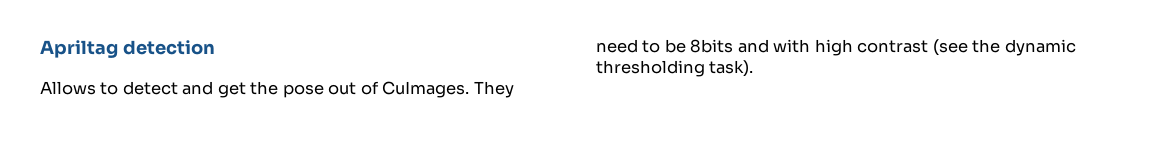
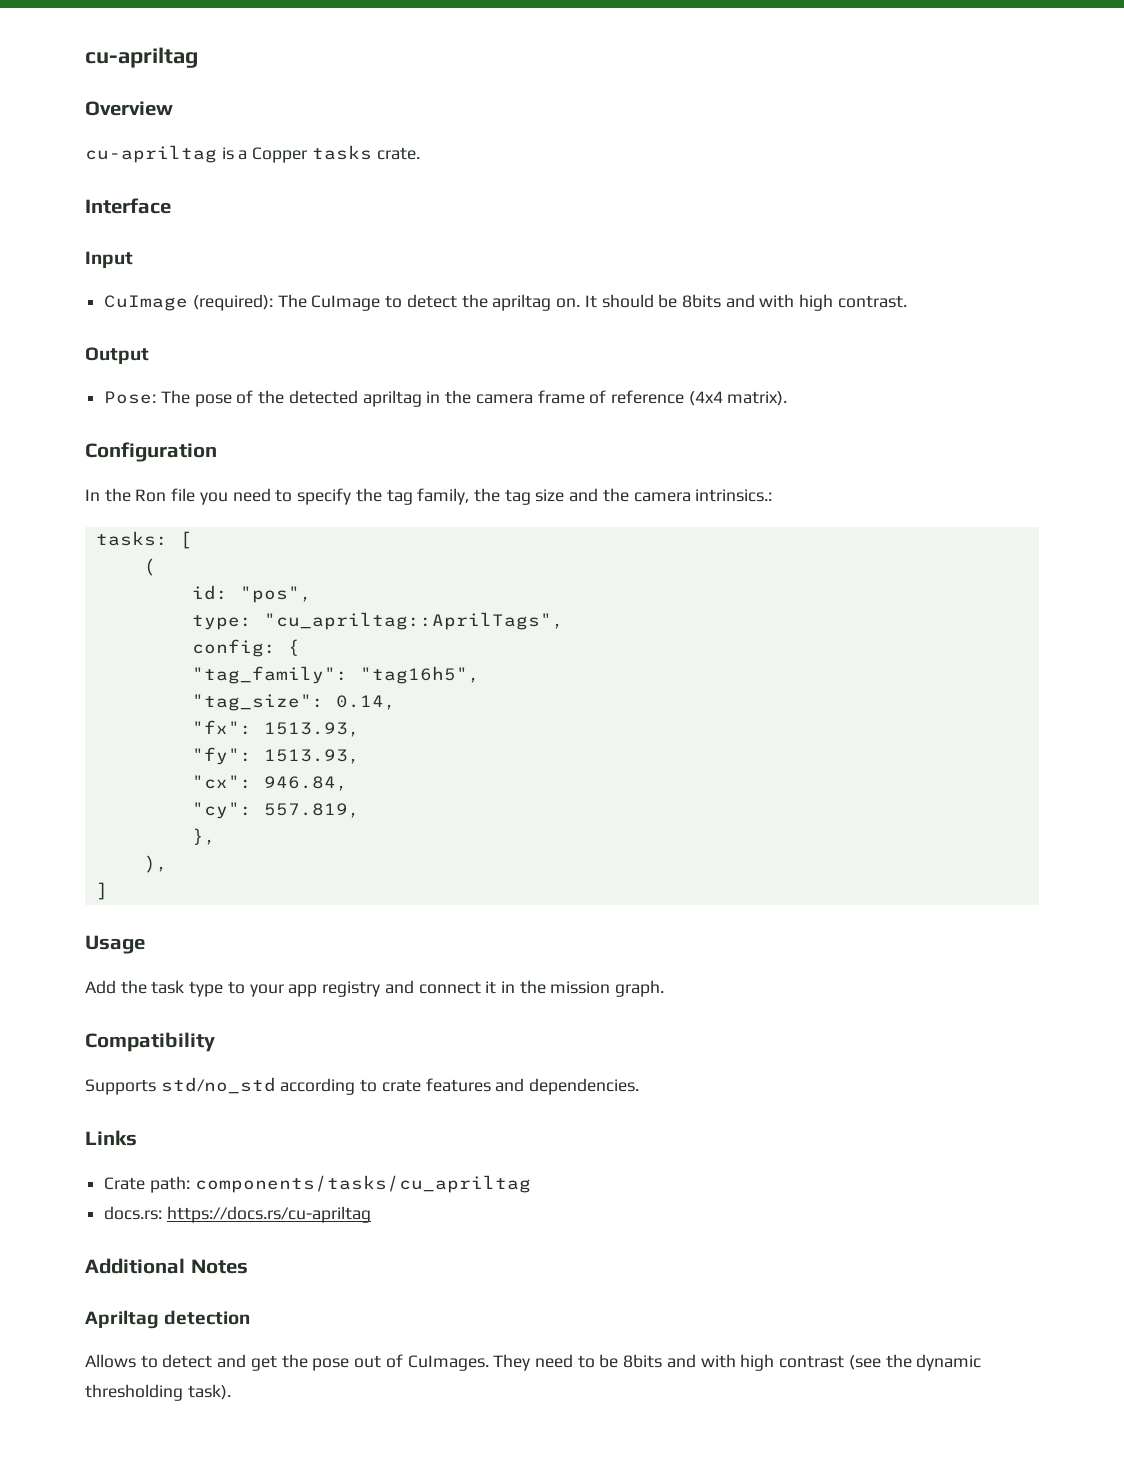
(40, 49) none -> [85,47,198,68] [85,101,173,116] [85,145,420,163] [85,198,171,214] [85,251,133,268] [104,294,907,311] [85,347,149,364] [104,390,788,407] [85,442,217,462] [85,488,773,505] [95,531,192,549] [143,558,156,576] [191,585,312,603] [191,612,564,630] [191,639,300,657] [191,666,480,684] [191,694,396,711] [191,720,360,737] [191,747,360,765] [191,775,348,791] [191,802,360,819] [191,828,216,845] [143,855,168,873] [95,882,108,900] [85,935,145,954] [85,980,665,997] [85,1032,215,1052] [85,1077,640,1095] [85,1130,137,1146] [104,1175,531,1193] [104,1206,371,1223] [85,1258,248,1274] cu-apriltag // Overview // cu-apriltag is a Copper tasks crate. // Interface // Input // CuImage (required): The CuImage to detect the apriltag on. It should be 8bits and with high contrast. // Output // Pose: The pose of the detected apriltag in the camera frame of reference (4x4 matrix). // Configuration // In the Ron file you need to specify the tag family, the tag size and the camera intrinsics.: // tasks: [ // ( // id: "pos", // type: "cu_apriltag::AprilTags", // config: { // "tag_family": "tag16h5", // "tag_size": 0.14, // "fx": 1513.93, // "fy": 1513.93, // "cx": 946.84, // "cy": 557.819, // }, // ), // ] // Usage // Add the task type to your app registry and connect it in the mission graph. // Compatibility // Supports std/no_std according to crate features and dependencies. // Links // Crate path: components/tasks/cu_apriltag // docs.rs: https://docs.rs/cu-apriltag // Additional Notes //

